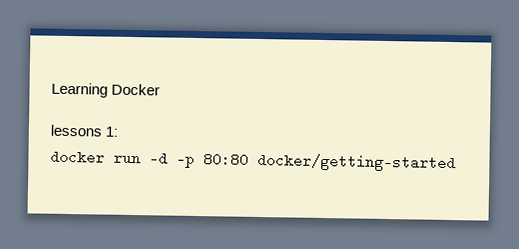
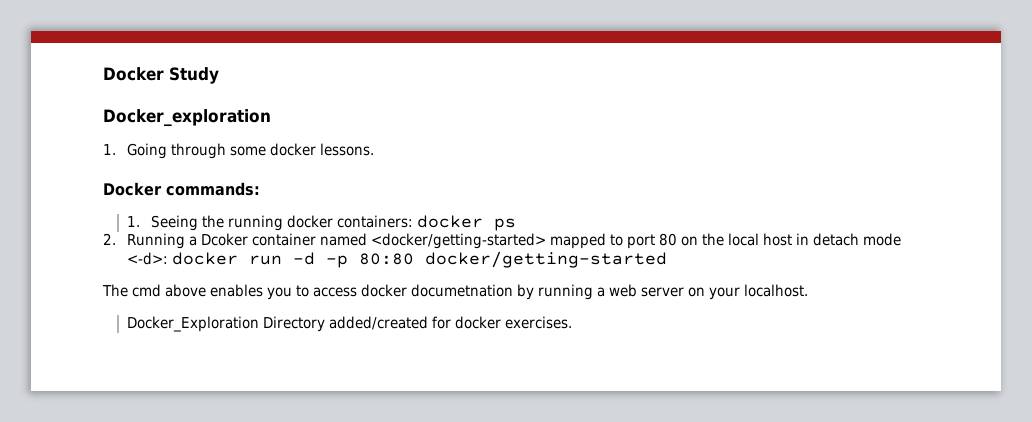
[51,82,161,98] [50,124,119,137] Learning Docker // lessons 1: // -> [103,67,219,84] [103,109,271,127] [103,143,375,159] [103,182,260,196] [127,215,517,231] [103,233,902,249] [127,252,169,265] Docker Study // Docker_exploration // 1. Going through some docker lessons. // Docker commands: // 1. Seeing the running docker containers: docker ps // 2. Running a Dcoker container named <docker/getting-started> mapped to port 80 on the local host in detach mode <-d>:
(456, 162) none -> [102,284,808,300] [127,316,573,332] // The cmd above enables you to access docker documetnation by running a web server on your localhost. // Docker_Exploration Directory added/created for docker exercises.

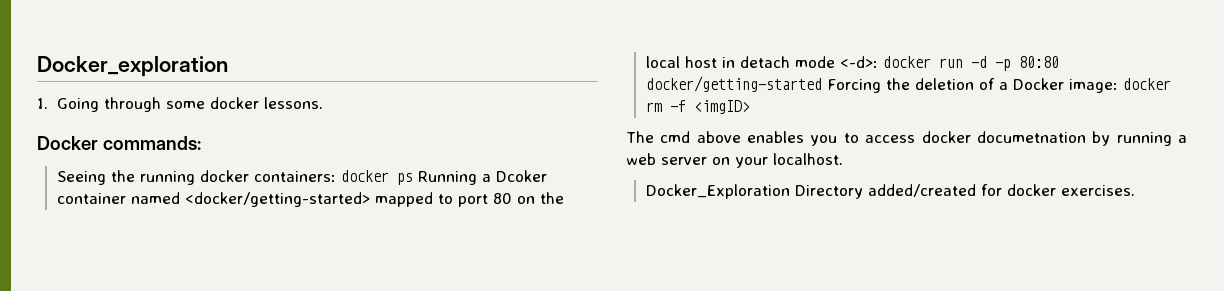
[103,67,219,84] Docker Study // -> (37, 66) none
[127,216,141,227] 1. -> (201, 143) none
[103,233,116,245] // 2. -> (413, 179) none
(668, 259) none -> [826,78,1171,93] [645,100,750,114] Forcing the deletion of a Docker image: docker rm -f <imgID>

